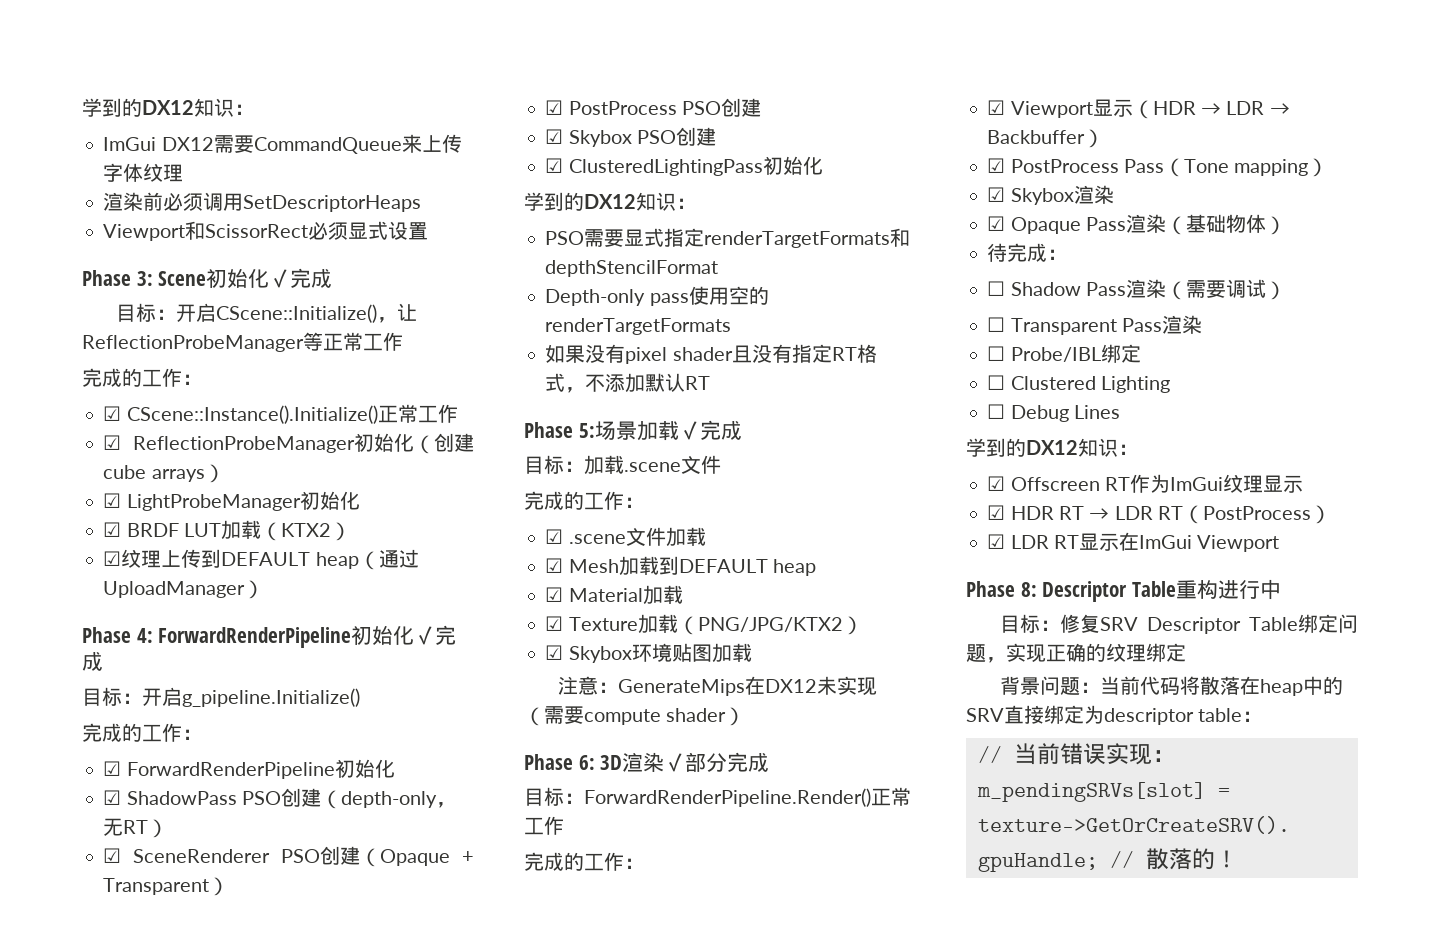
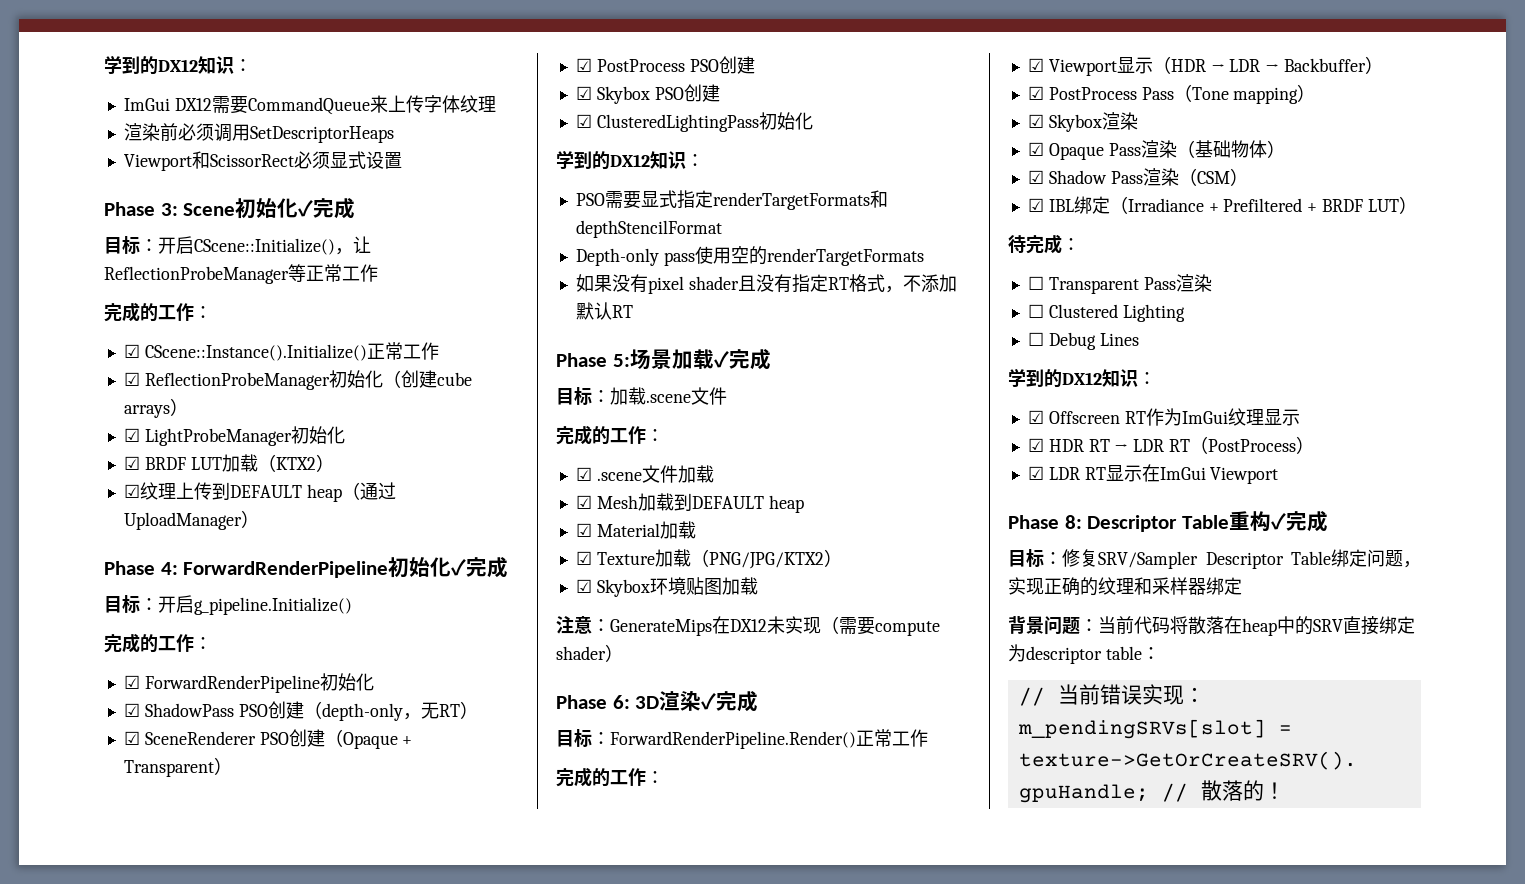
[685,752,728,772] 部分 -> (717, 701) none
[987,243,1068,262] [987,279,1286,300] 待完成： // ☐ Shadow Pass渲染（需要调试） -> [1027,168,1248,186] [1027,196,1417,214] [1008,234,1080,254] ☑ Shadow Pass渲染（CSM） // ☑ IBL绑定（Irradiance + Prefiltered + BRDF LUT） // 待完成：
[987,344,1141,363] // ☐ Probe/IBL绑定 -> (1212, 283) none
[1217,579,1281,600] 进行中 -> [1270,510,1328,532] ✓完成
[1099,617,1138,631] SRV -> [1098,551,1198,569] SRV/Sampler
(1146, 653) none -> [1134,577,1206,595] 和采样器

